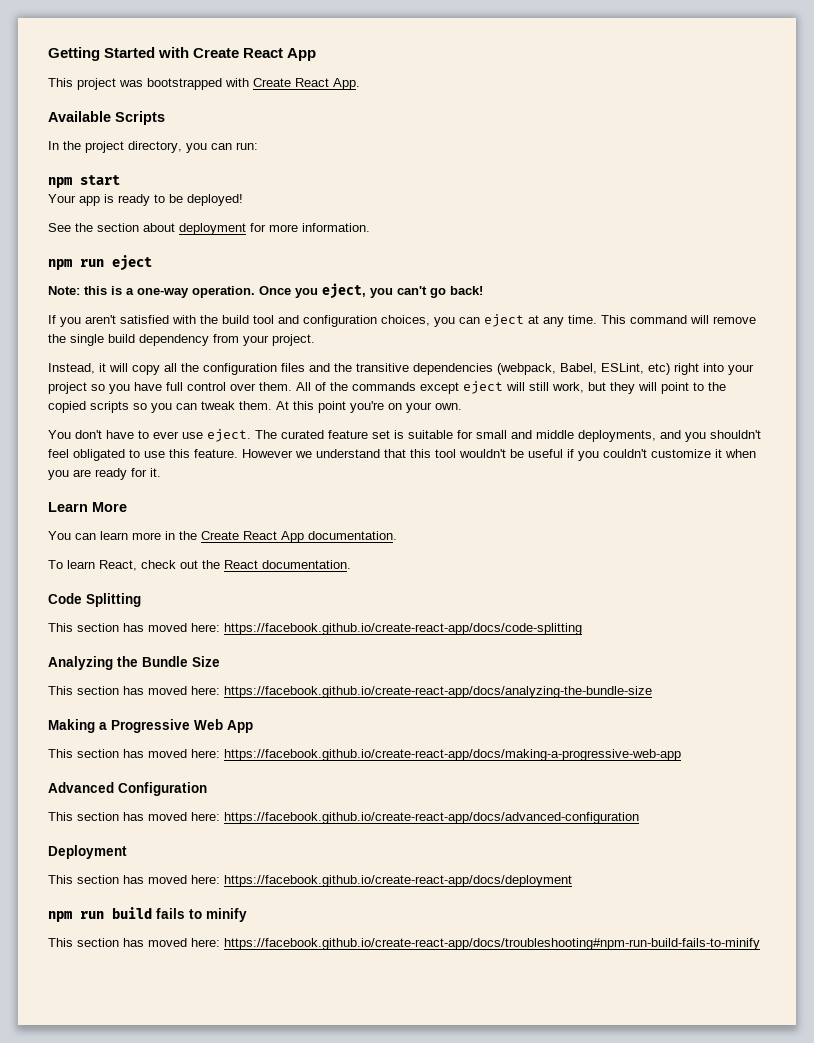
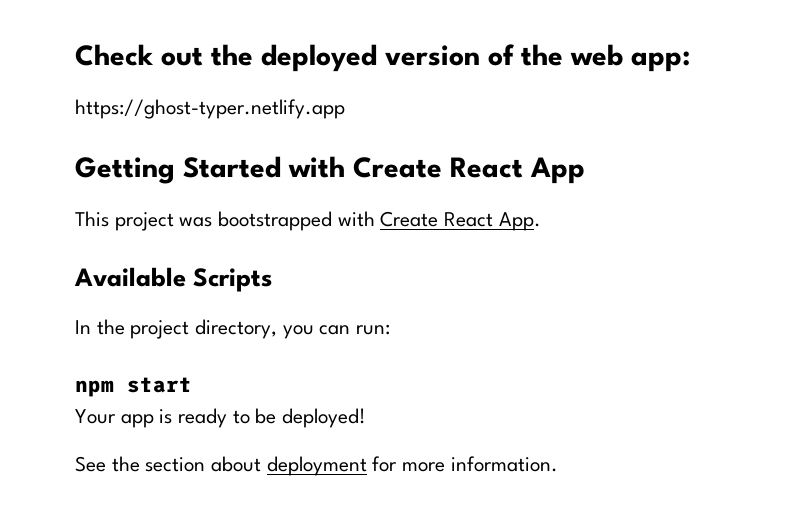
(48, 54) none -> [75,44,690,72] [75,99,345,119] Check out the deployed version of the web app: // https://ghost-typer.netlify.app //
[48,255,152,271] [48,283,483,299] [48,314,756,327] [48,334,315,346] [48,363,754,375] [48,381,726,394] [48,401,462,413] [48,429,761,442] [48,449,756,461] [48,468,161,480] [48,502,127,512] [48,531,397,543] [48,560,351,571] [48,593,141,607] [48,623,582,635] [48,656,220,670] [48,686,652,698] [48,719,253,733] [48,749,681,761] [48,782,207,796] [48,812,639,824] [48,845,127,859] [48,875,572,887] [48,907,247,922] [48,938,760,950] // npm run eject // Note: this is a one-way operation. Once you eject, you can't go back! // If you aren't satisfied with the build tool and configuration choices, you can eject at any time. This command will remove the single build dependency from your project. // Instead, it will copy all the configuration files and the transitive dependencies (webpack, Babel, ESLint, etc) right into your project so you have full control over them. All of the commands except eject will still work, but they will point to the copied scripts so you can tweak them. At this point you're on your own. // You don't have to ever use eject. The curated feature set is suitable for small and middle deployments, and you shouldn't feel obligated to use this feature. However we understand that this tool wouldn't be useful if you couldn't customize it when you are ready for it. // Learn More // You can learn more in the Create React App documentation. // To learn React, check out the React documentation. // Code Splitting // This section has moved here: https://facebook.github.io/create-react-app/docs/code-splitting // Analyzing the Bundle Size // This section has moved here: https://facebook.github.io/create-react-app/docs/analyzing-the-bundle-size // Making a Progressive Web App // This section has moved here: https://facebook.github.io/create-react-app/docs/making-a-progressive-web-app // Advanced Configuration // This section has moved here: https://facebook.github.io/create-react-app/docs/advanced-configuration // Deployment // This section has moved here: https://facebook.github.io/create-react-app/docs/deployment // npm run build fails to minify // This section has moved here: https://facebook.github.io/create-react-app/docs/troubleshooting#npm-run-build-fails-to-minify -> (558, 464) none

